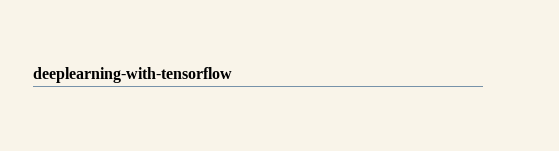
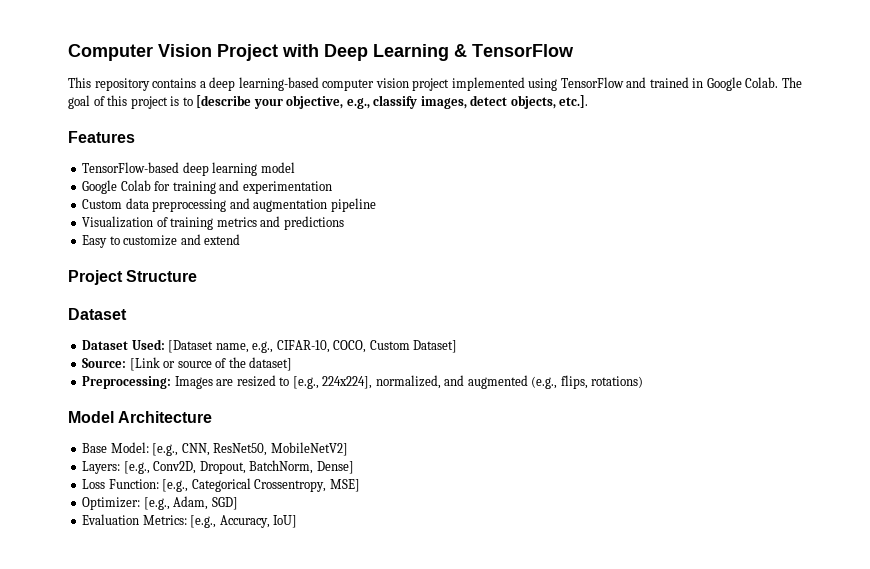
[33,67,232,83] deeplearning-with-tensorflow -> [68,44,574,61] [68,77,802,91] [68,95,589,109] [68,131,135,143] [82,162,295,176] [82,180,332,194] [82,198,376,212] [82,216,344,230] [82,234,241,248] [68,270,198,285] [68,308,127,320] [82,339,458,353] [82,357,293,371] [82,375,644,389] [68,411,213,423] [82,442,348,456] [82,460,354,474] [82,478,360,492] [82,496,238,510] [82,514,298,528] Computer Vision Project with Deep Learning & TensorFlow // This repository contains a deep learning-based computer vision project implemented using TensorFlow and trained in Google Colab. The goal of this project is to [describe your objective, e.g., classify images, detect objects, etc.]. // Features // TensorFlow-based deep learning model // Google Colab for training and experimentation // Custom data preprocessing and augmentation pipeline // Visualization of training metrics and predictions // Easy to customize and extend // Project Structure // Dataset // Dataset Used: [Dataset name, e.g., CIFAR-10, COCO, Custom Dataset] // Source: [Link or source of the dataset] // Preprocessing: Images are resized to [e.g., 224x224], normalized, and augmented (e.g., flips, rotations) // Model Architecture // Base Model: [e.g., CNN, ResNet50, MobileNetV2] // Layers: [e.g., Conv2D, Dropout, BatchNorm, Dense] // Loss Function: [e.g., Categorical Crossentropy, MSE] // Optimizer: [e.g., Adam, SGD] // Evaluation Metrics: [e.g., Accuracy, IoU]

